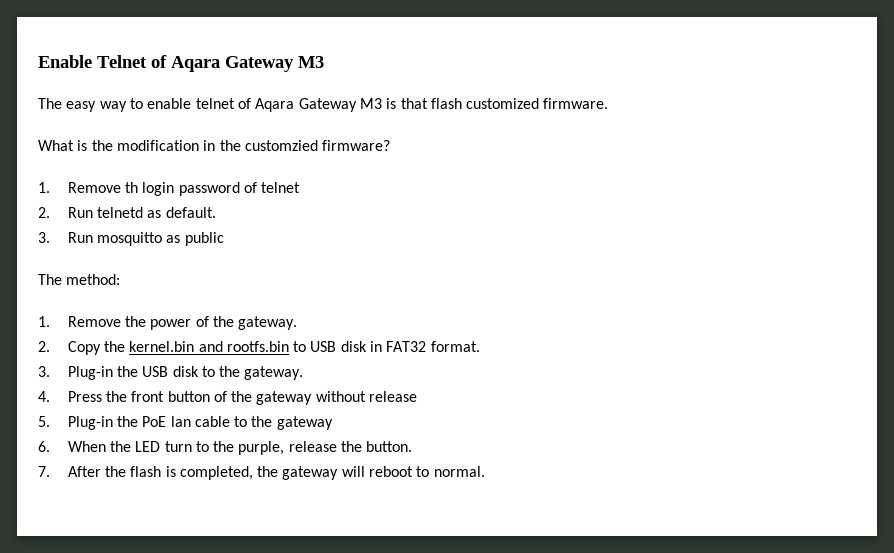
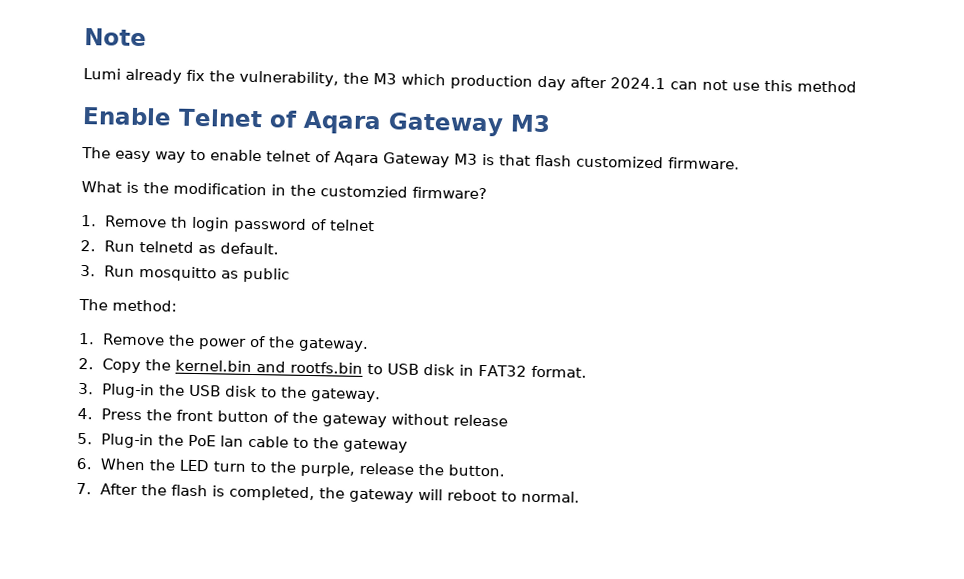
(38, 61) none -> [84,28,147,47] [83,68,857,93] Note // Lumi already fix the vulnerability, the M3 which production day after 2024.1 can not use this method //

